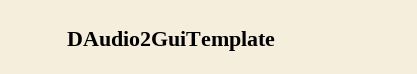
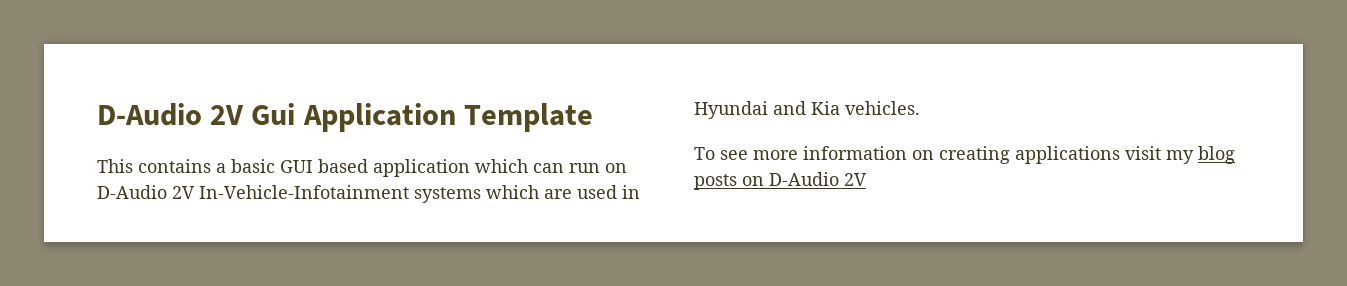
[67,31,275,51] DAudio2GuiTemplate -> [97,103,593,132] [97,159,627,177] [97,185,640,203] [694,101,920,119] [694,146,1235,164] [694,172,867,190] D-Audio 2V Gui Application Template // This contains a basic GUI based application which can run on D-Audio 2V In-Vehicle-Infotainment systems which are used in Hyundai and Kia vehicles. // To see more information on creating applications visit my blog posts on D-Audio 2V

